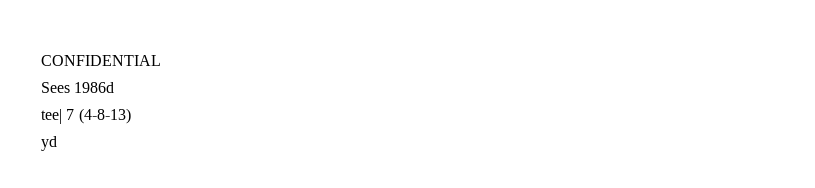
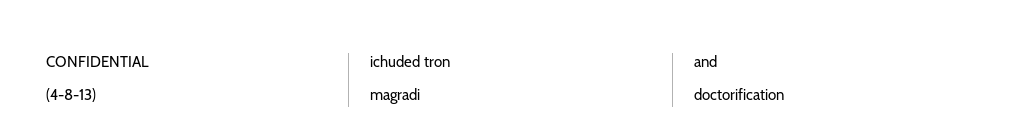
[41,82,115,93] [41,108,131,124] [41,136,57,151] Sees 1986d // tee| 7 (4-8-13) // yd -> [46,88,96,102] [370,55,451,67] [370,88,420,104] [694,55,717,67] [694,88,784,100] (4-8-13) // ichuded tron // magradi // and // doctorification

